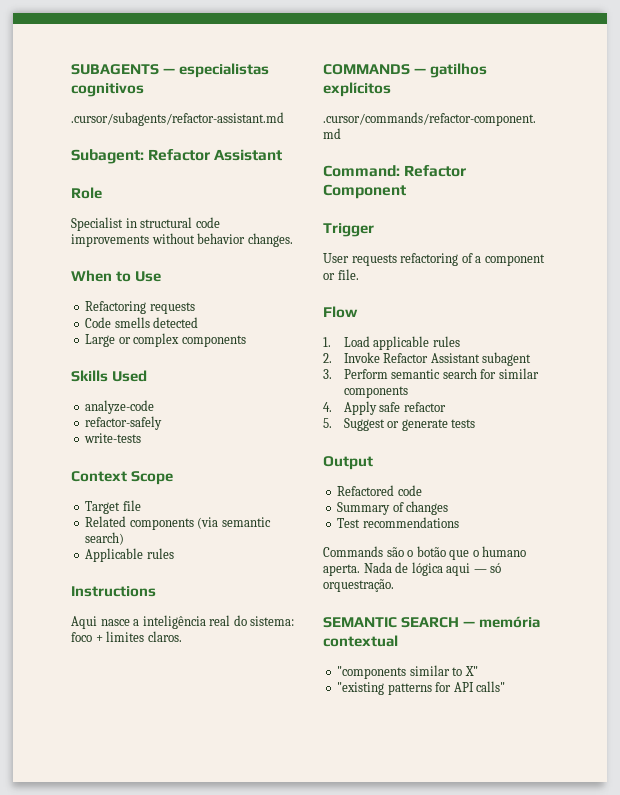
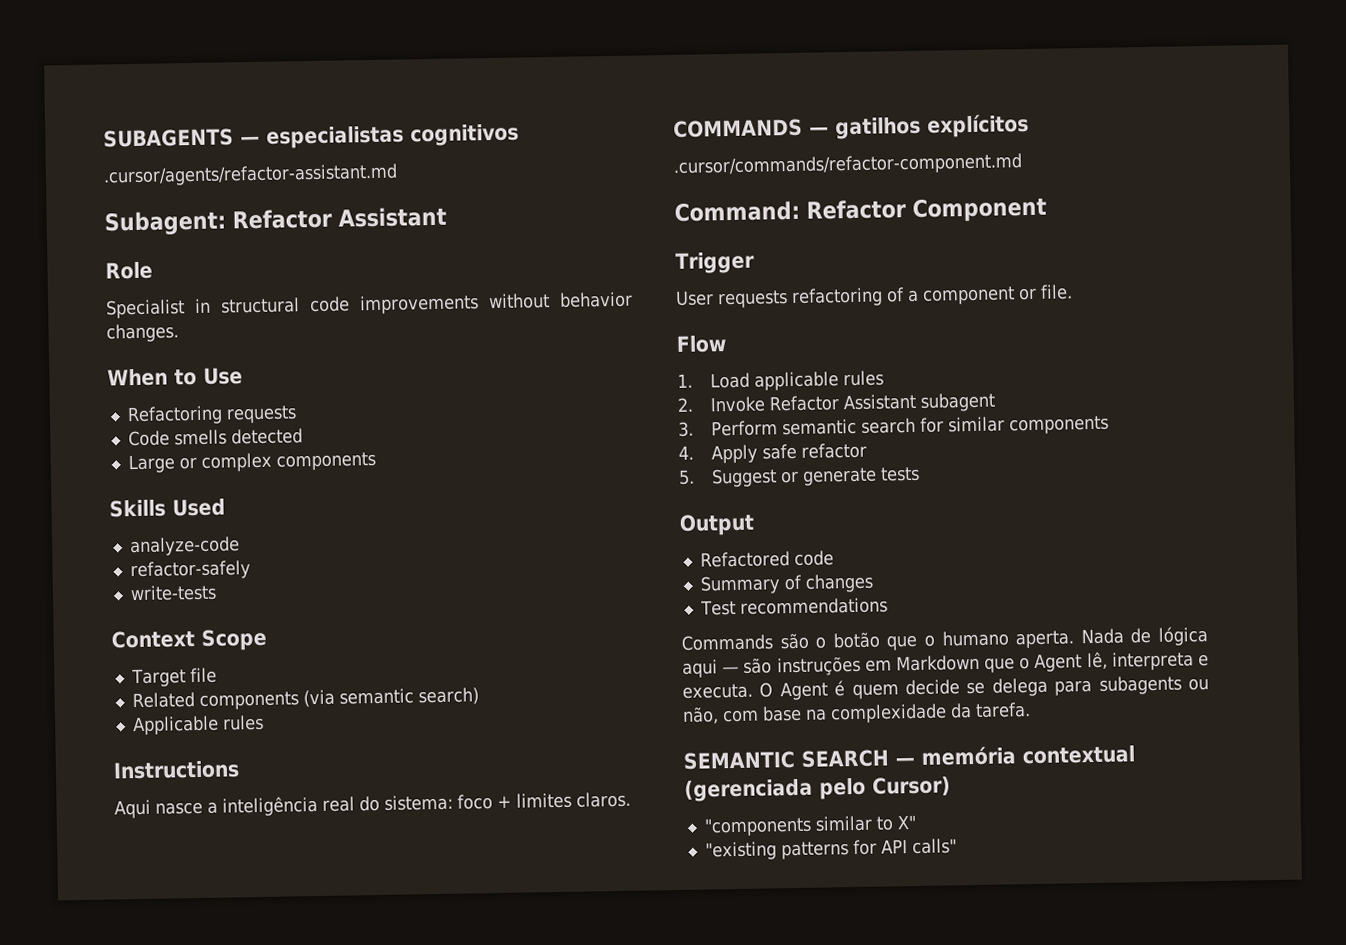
[71,112,284,126] .cursor/subagents/refactor-assistant.md -> [103,163,398,187] .cursor/agents/refactor-assistant.md
[490,563,502,573] [323,579,394,592] só orquestração. -> [743,651,1209,677] [682,675,1209,701] [682,702,1031,725] são instruções em Markdown que o Agent lê, interpreta e executa. O Agent é quem decide se delega para subagents ou não, com base na complexidade da tarefa.
(398, 641) none -> [684,776,951,802] (gerenciada pelo Cursor)

